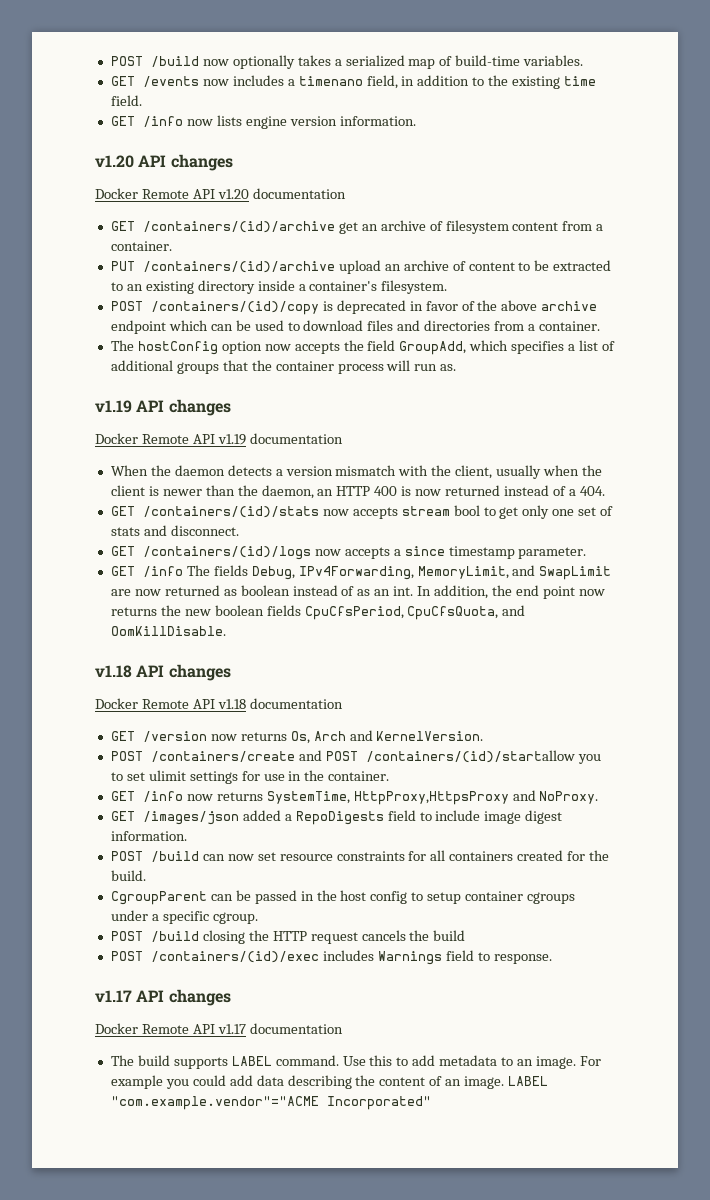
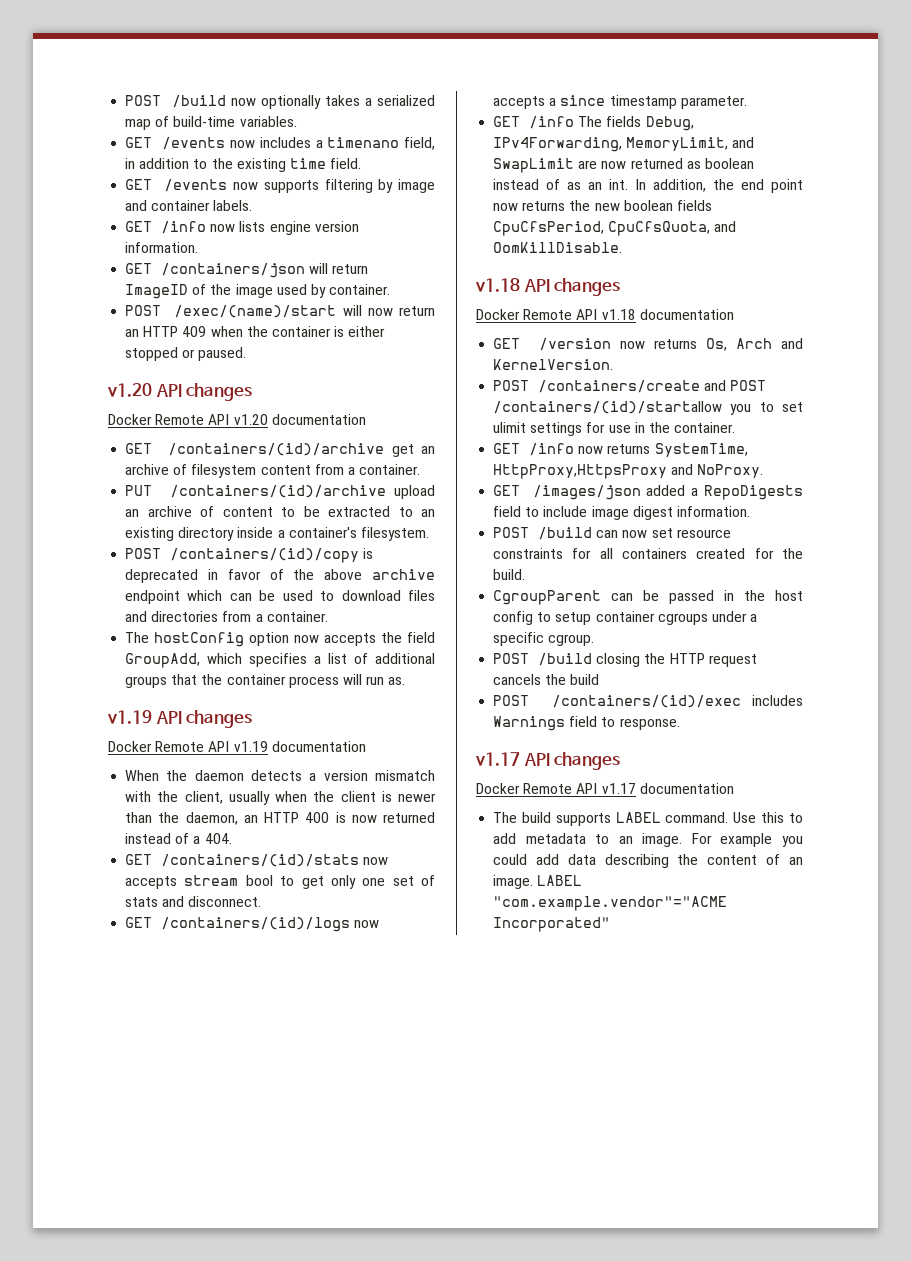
(142, 100) none -> [125,179,435,193] [125,200,253,211] // GET /events now supports filtering by image and container labels.
(416, 121) none -> [125,263,369,278] [125,284,391,299] [125,305,435,318] [125,326,386,337] [125,347,247,361] // GET /containers/json will return ImageID of the image used by container. // POST /exec/(name)/start will now return an HTTP 409 when the container is either stopped or paused.

